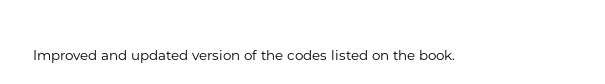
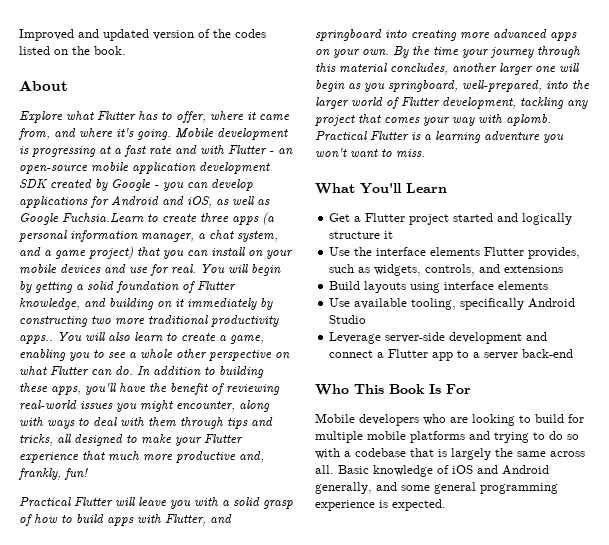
(455, 55) none -> [19,80,68,91] [19,111,290,123] [18,128,288,140] [19,145,293,157] [19,162,270,174] [19,179,253,191] [19,195,270,208] [19,212,274,225] [19,230,278,242] [19,246,293,259] [19,264,281,276] [19,281,236,293] [19,298,273,310] [19,315,279,327] [19,332,264,344] [19,349,290,361] [19,366,264,378] [19,383,280,395] [19,400,270,412] [19,417,273,429] [19,434,243,446] [19,451,264,463] [18,468,88,480] [19,497,293,509] [19,514,232,526] [315,29,577,41] [315,46,580,58] [315,63,579,75] [315,80,590,92] [315,97,588,109] [315,114,551,126] [315,131,564,143] [315,148,425,158] [315,183,447,194] [329,213,573,225] [329,231,394,239] [329,247,581,259] [329,264,564,276] [329,281,549,293] [329,298,576,310] [329,315,367,324] [329,332,548,344] [329,349,574,361] [315,384,471,395] [315,413,584,426] [315,431,579,443] [315,448,585,460] [315,465,549,477] [315,482,558,494] [315,499,446,511] // About // Explore what Flutter has to offer, where it came from, and where it's going. Mobile development is progressing at a fast rate and with Flutter - an open-source mobile application development SDK created by Google - you can develop applications for Android and iOS, as well as Google Fuchsia.Learn to create three apps (a personal information manager, a chat system, and a game project) that you can install on your mobile devices and use for real. You will begin by getting a solid foundation of Flutter knowledge, and building on it immediately by constructing two more traditional productivity apps.. You will also learn to create a game, enabling you to see a whole other perspective on what Flutter can do. In addition to building these apps, you'll have the benefit of reviewing real-world issues you might encounter, along with ways to deal with them through tips and tricks, all designed to make your Flutter experience that much more productive and, frankly, fun! // Practical Flutter will leave you with a solid grasp of how to build apps with Flutter, and springboard into creating more advanced apps on your own. By the time your journey through this material concludes, another larger one will begin as you springboard, well-prepared, into the larger world of Flutter development, tackling any project that comes your way with aplomb. Practical Flutter is a learning adventure you won't want to miss. // What You'll Learn // Get a Flutter project started and logically structure it // Use the interface elements Flutter provides, such as widgets, controls, and extensions // Build layouts using interface elements // Use available tooling, specifically Android Studio // Leverage server-side development and connect a Flutter app to a server back-end // Who This Book Is For // Mobile developers who are looking to build for multiple mobile platforms and trying to do so with a codebase that is largely the same across all. Basic knowledge of iOS and Android generally, and some general programming experience is expected.

